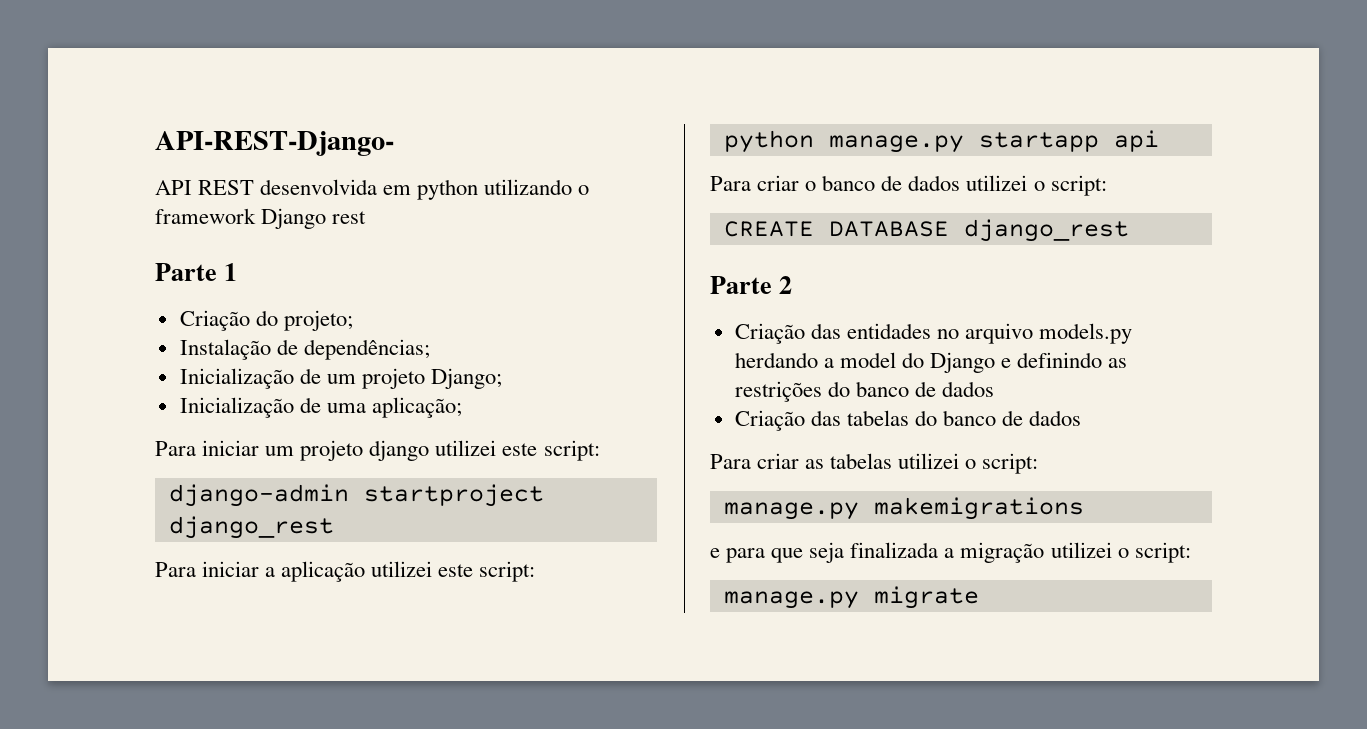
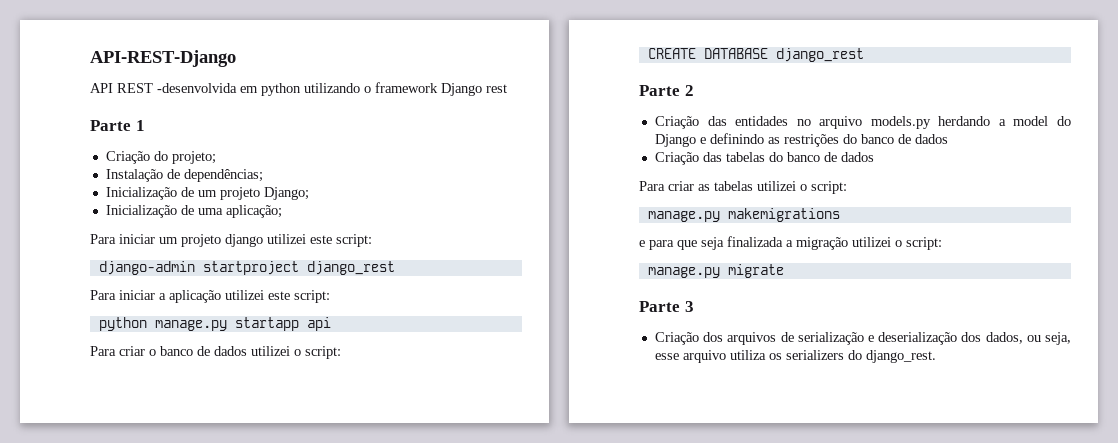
[155,131,394,156] API-REST-Django- -> [90,50,236,67] API-REST-Django
[260,179,378,195] desenvolvida -> [157,83,237,93] -desenvolvida
(979, 597) none -> [639,301,694,312] [654,332,1071,345] [654,350,936,363] // Parte 3 // Criação dos arquivos de serialização e deserialização dos dados, ou seja, esse arquivo utiliza os serializers do django_rest.

